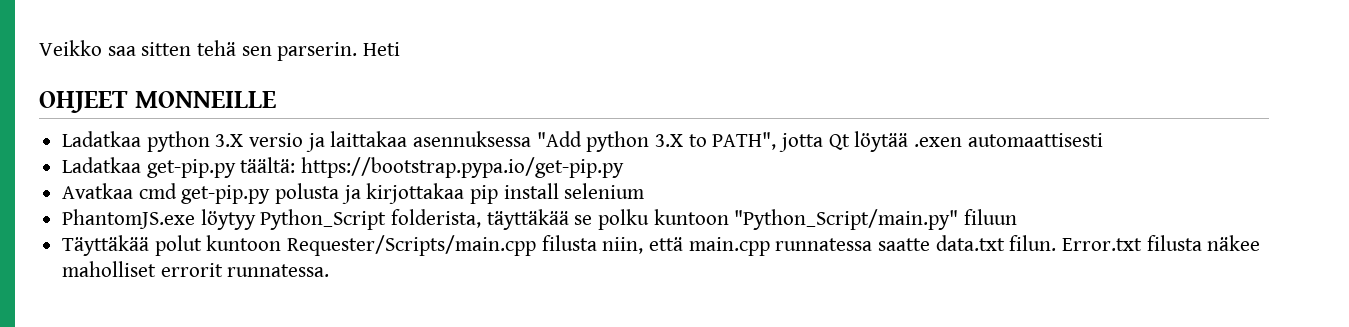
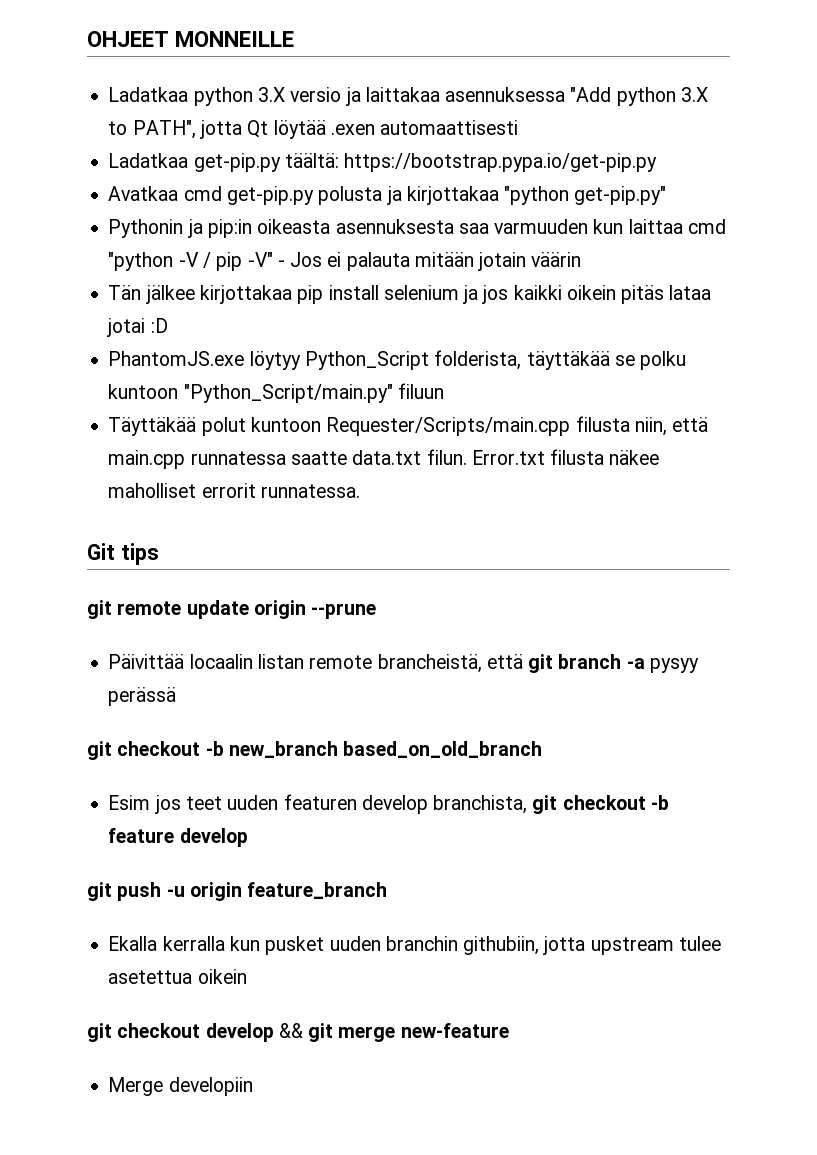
[39,40,401,61] Veikko saa sitten tehä sen parserin. Heti // -> (87, 39) none
[470,183,645,204] pip install selenium -> [504,186,667,205] [108,219,726,238] [108,252,582,271] [108,285,712,304] [107,318,168,337] "python get-pip.py" // Pythonin ja pip:in oikeasta asennuksesta saa varmuuden kun laittaa cmd "python -V / pip -V" - Jos ei palauta mitään jotain väärin // Tän jälkee kirjottakaa pip install selenium ja jos kaikki oikein pitäs lataa jotai :D
(330, 270) none -> [87,543,159,565] [87,600,377,619] [108,654,699,673] [108,687,177,706] [87,741,543,760] [108,794,669,814] [108,828,248,847] [87,882,388,901] [108,936,721,955] [108,969,247,984] [87,1023,509,1042] [108,1077,253,1096] // Git tips // git remote update origin --prune // Päivittää locaalin listan remote brancheistä, että git branch -a pysyy perässä // git checkout -b new_branch based_on_old_branch // Esim jos teet uuden featuren develop branchista, git checkout -b feature develop // git push -u origin feature_branch // Ekalla kerralla kun pusket uuden branchin githubiin, jotta upstream tulee asetettua oikein // git checkout develop && git merge new-feature // Merge developiin

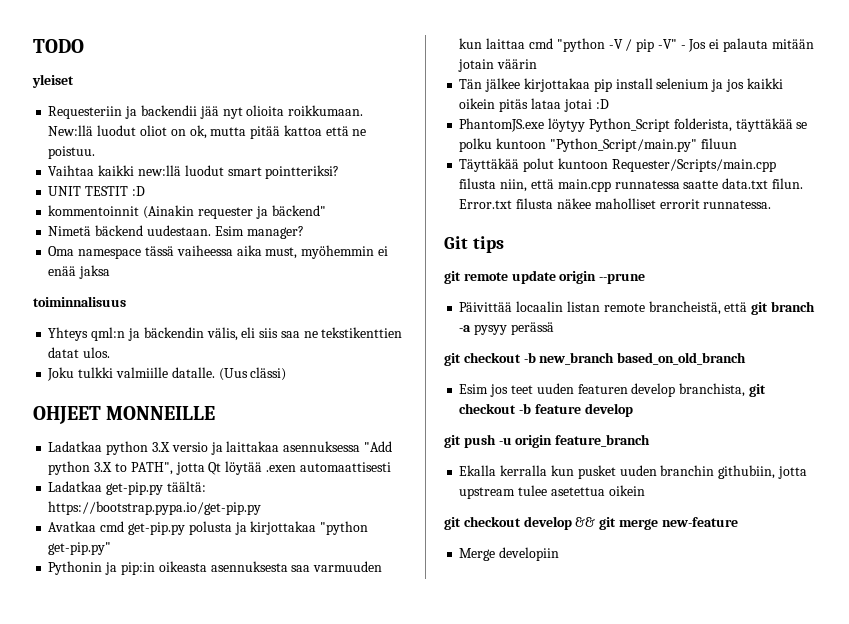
(87, 39) none -> [33,39,84,53] [32,74,74,88] [48,105,364,119] [48,125,367,139] [48,146,96,159] [48,165,340,179] [48,186,145,196] [48,205,326,219] [48,225,304,239] [48,245,388,259] [48,265,111,279] [33,296,126,307] [48,327,403,341] [48,347,111,358] [47,367,287,381] TODO // yleiset // Requesteriin ja backendii jää nyt olioita roikkumaan. New:llä luodut oliot on ok, mutta pitää kattoa että ne poistuu. // Vaihtaa kaikki new:llä luodut smart pointteriksi? // UNIT TESTIT :D // kommentoinnit (Ainakin requester ja bäckend" // Nimetä bäckend uudestaan. Esim manager? // Oma namespace tässä vaiheessa aika must, myöhemmin ei enää jaksa // toiminnalisuus // Yhteys qml:n ja bäckendin välis, eli siis saa ne tekstikenttien datat ulos. // Joku tulkki valmiille datalle. (Uus clässi) //

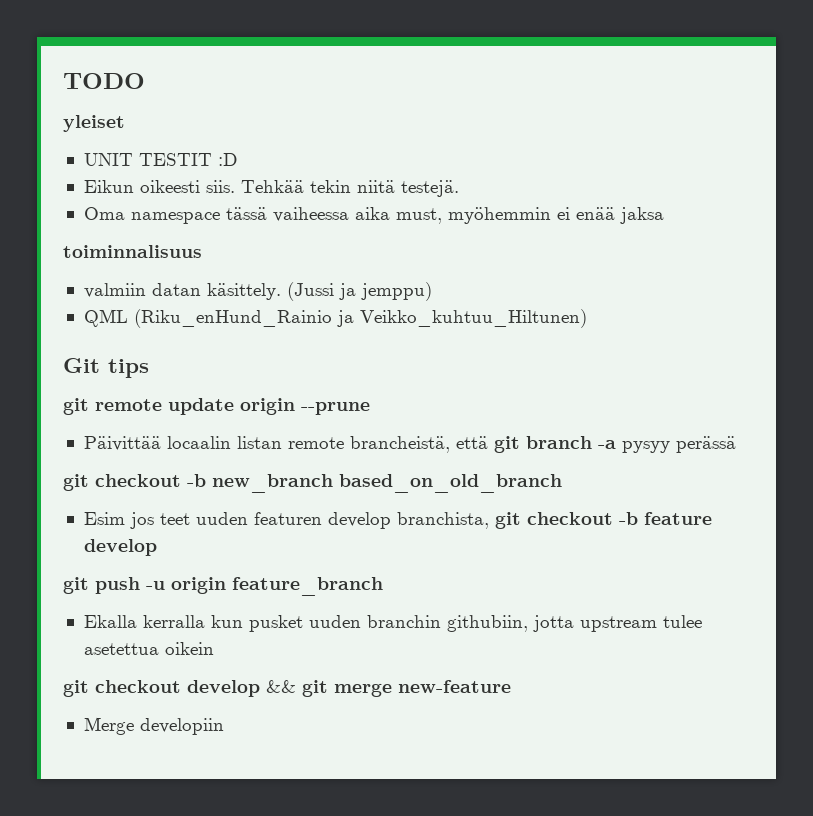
[48,105,364,119] [48,125,367,139] [48,146,96,159] [48,165,340,179] [48,186,145,196] [48,205,326,219] [48,225,304,239] Requesteriin ja backendii jää nyt olioita roikkumaan. New:llä luodut oliot on ok, mutta pitää kattoa että ne poistuu. // Vaihtaa kaikki new:llä luodut smart pointteriksi? // UNIT TESTIT :D // kommentoinnit (Ainakin requester ja bäckend" // Nimetä bäckend uudestaan. Esim manager? -> [83,153,238,166] [83,180,459,197] UNIT TESTIT :D // Eikun oikeesti siis. Tehkää tekin niitä testejä.
[48,327,403,341] [48,347,111,358] [47,367,287,381] [33,406,216,424] [48,441,392,455] [48,461,391,475] [48,481,206,495] [48,501,262,515] [48,521,369,535] [48,542,112,555] [48,561,383,575] [459,38,814,52] [458,59,538,72] [459,78,783,92] [459,98,609,112] [459,118,808,132] [459,138,737,152] [459,158,776,172] [459,178,803,192] [459,198,772,209] Yhteys qml:n ja bäckendin välis, eli siis saa ne tekstikenttien datat ulos. // Joku tulkki valmiille datalle. (Uus clässi) // OHJEET MONNEILLE // Ladatkaa python 3.X versio ja laittakaa asennuksessa "Add python 3.X to PATH", jotta Qt löytää .exen automaattisesti // Ladatkaa get-pip.py täältä: https://bootstrap.pypa.io/get-pip.py // Avatkaa cmd get-pip.py polusta ja kirjottakaa "python get-pip.py" // Pythonin ja pip:in oikeasta asennuksesta saa varmuuden kun laittaa cmd "python -V / pip -V" - Jos ei palauta mitään jotain väärin // Tän jälkee kirjottakaa pip install selenium ja jos kaikki oikein pitäs lataa jotai :D // PhantomJS.exe löytyy Python_Script folderista, täyttäkää se polku kuntoon "Python_Script/main.py" filuun // Täyttäkää polut kuntoon Requester/Scripts/main.cpp filusta niin, että main.cpp runnatessa saatte data.txt filun. Error.txt filusta näkee maholliset errorit runnatessa. -> [83,282,432,301] [83,309,587,328] valmiin datan käsittely. (Jussi ja jemppu) // QML (Riku_enHund_Rainio ja Veikko_kuhtuu_Hiltunen)

